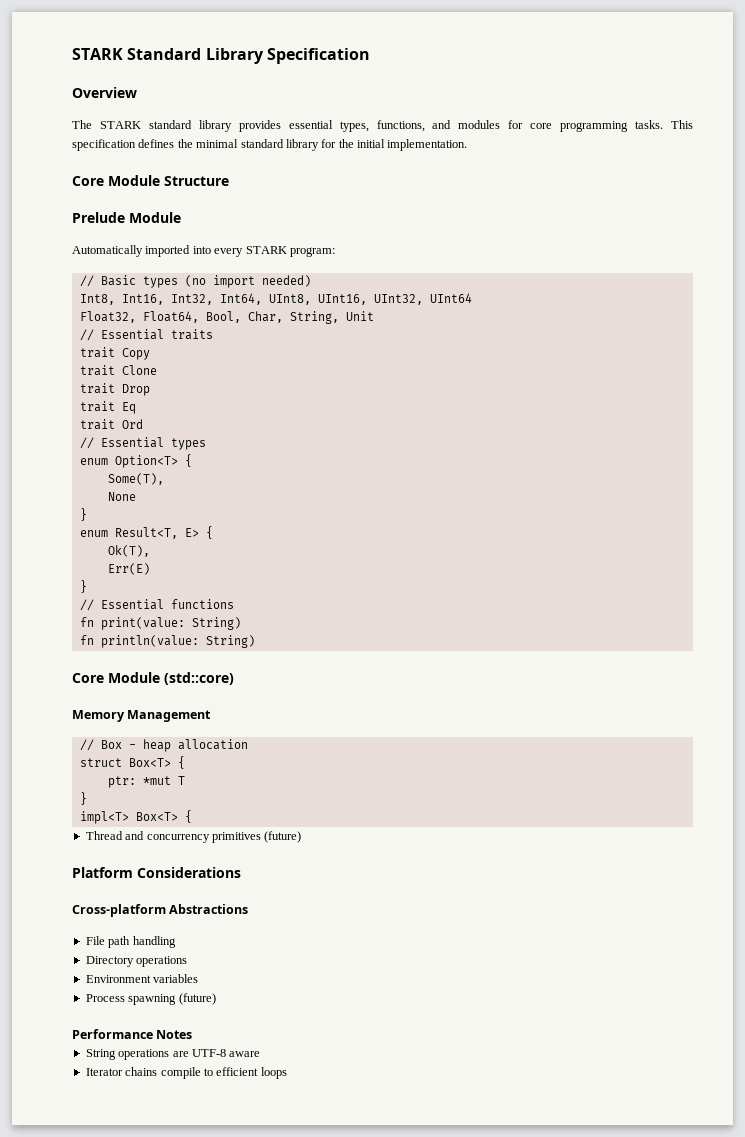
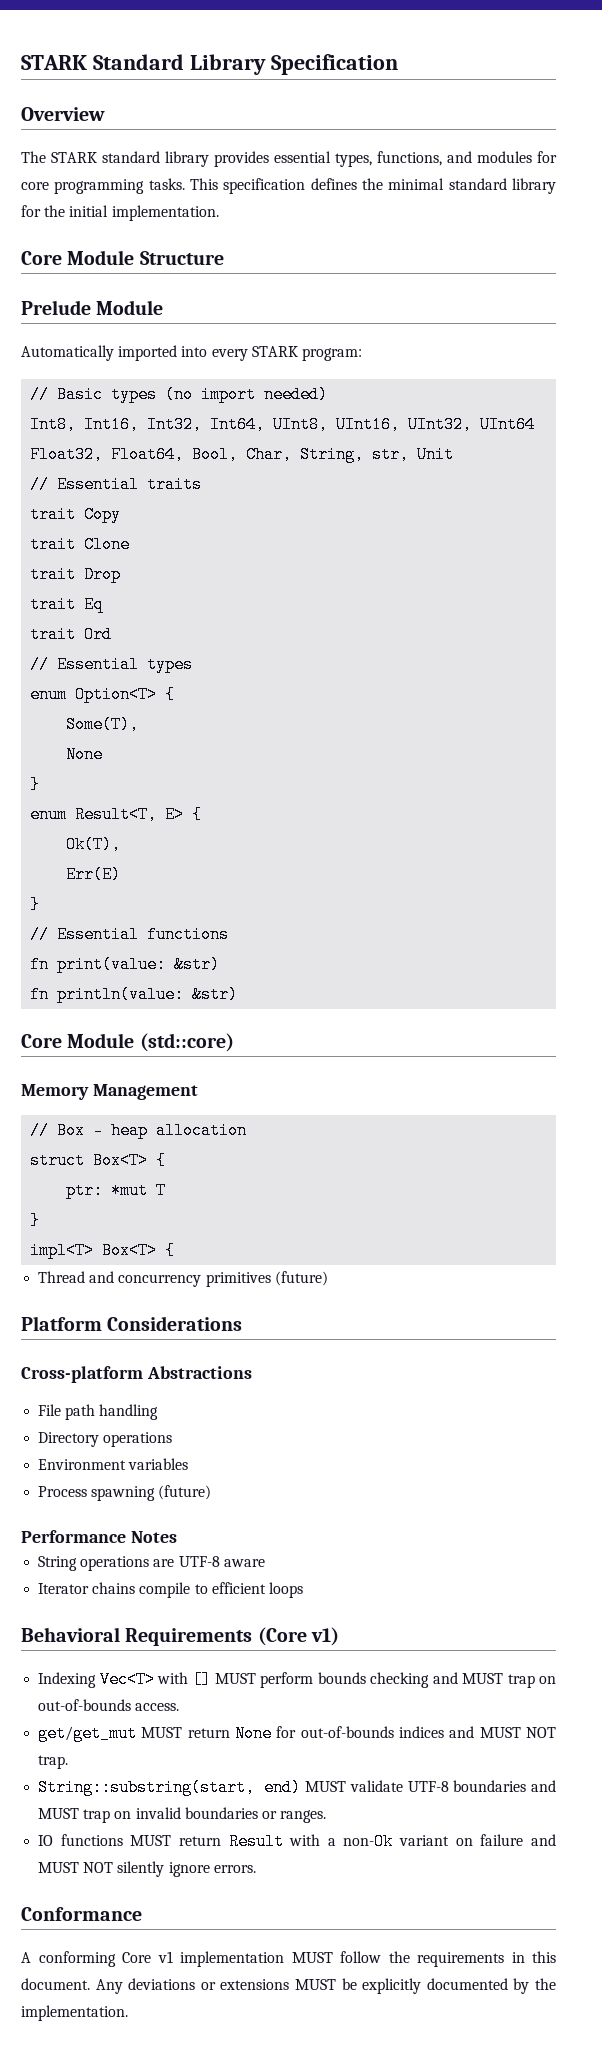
(339, 317) none -> [372,446,410,463] str,
[191,617,241,630] String) -> [174,956,221,973] &str)
[205,635,255,648] String) -> [192,986,239,1003] &str)
(287, 1073) none -> [21,1627,339,1646] [38,1671,556,1688] [38,1699,180,1711] [38,1725,556,1742] [38,1755,69,1769] [38,1779,557,1796] [38,1807,327,1823] [38,1833,556,1850] [38,1861,256,1877] [21,1907,142,1921] [21,1951,556,1967] [21,1978,557,1994] [21,2005,128,2021] // Behavioral Requirements (Core v1) // Indexing Vec<T> with [] MUST perform bounds checking and MUST trap on out-of-bounds access. // get/get_mut MUST return None for out-of-bounds indices and MUST NOT trap. // String::substring(start, end) MUST validate UTF-8 boundaries and MUST trap on invalid boundaries or ranges. // IO functions MUST return Result with a non-Ok variant on failure and MUST NOT silently ignore errors. // Conformance // A conforming Core v1 implementation MUST follow the requirements in this document. Any deviations or extensions MUST be explicitly documented by the implementation.

